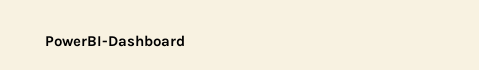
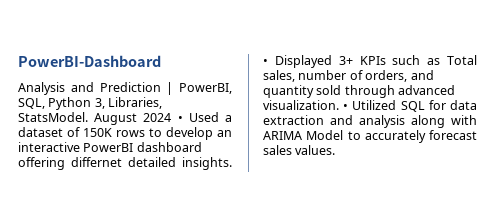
(185, 41) none -> [18,82,232,95] [18,97,163,110] [18,112,232,125] [18,127,232,140] [18,142,202,152] [18,157,232,170] [263,55,477,68] [263,70,434,82] [263,85,456,98] [263,100,477,112] [263,115,477,128] [263,130,477,143] [263,145,336,155] // Analysis and Prediction | PowerBI, SQL, Python 3, Libraries, StatsModel. August 2024 • Used a dataset of 150K rows to develop an interactive PowerBI dashboard offering differnet detailed insights. • Displayed 3+ KPIs such as Total sales, number of orders, and quantity sold through advanced visualization. • Utilized SQL for data extraction and analysis along with ARIMA Model to accurately forecast sales values.

